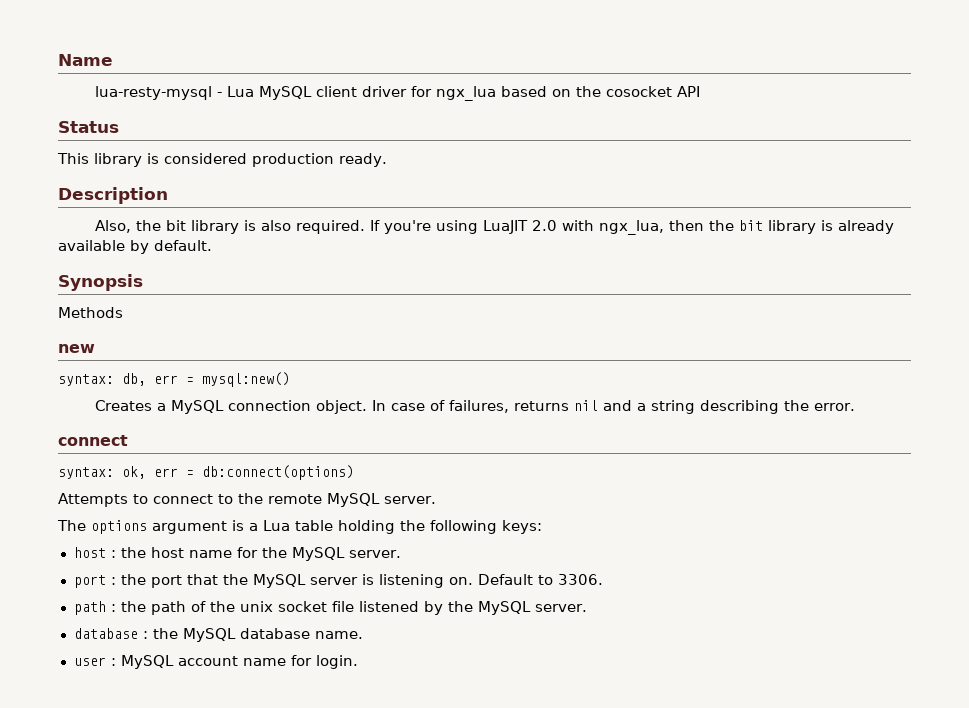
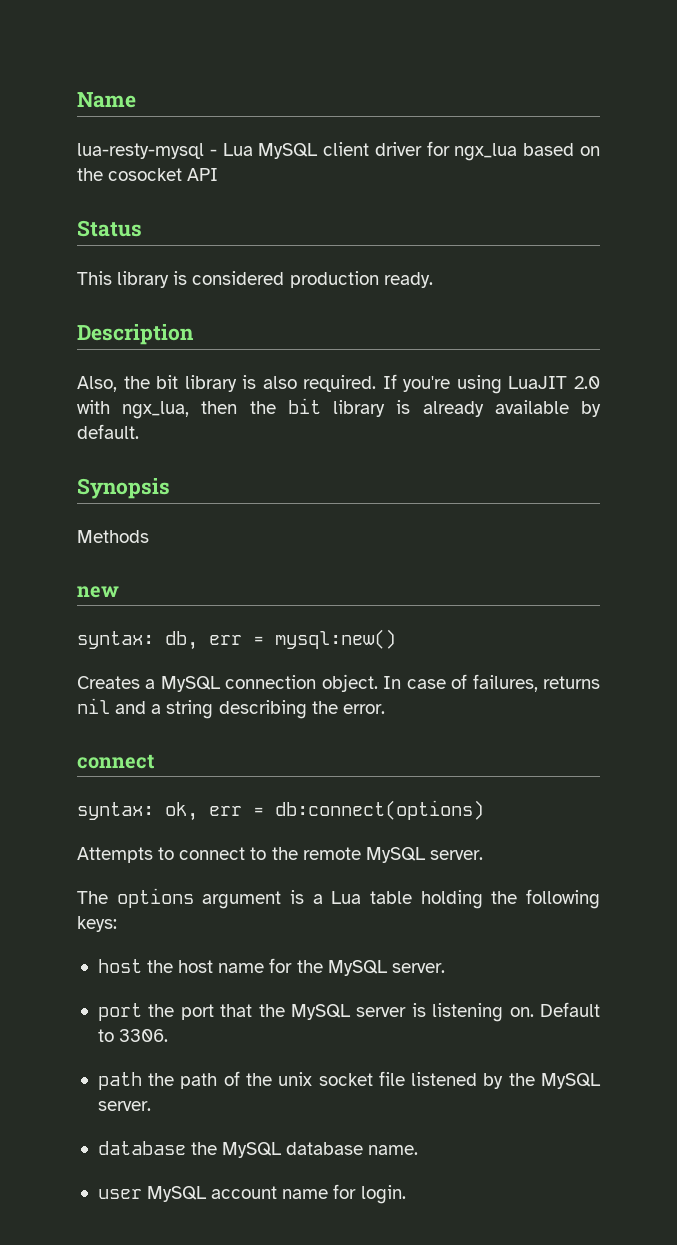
[110,550,116,558] : -> (142, 966) none
[110,577,116,585] : -> (142, 1012) none
[110,604,116,612] : -> (142, 1081) none
[142,631,148,639] : -> (186, 1148) none
[110,658,116,666] : -> (142, 1194) none

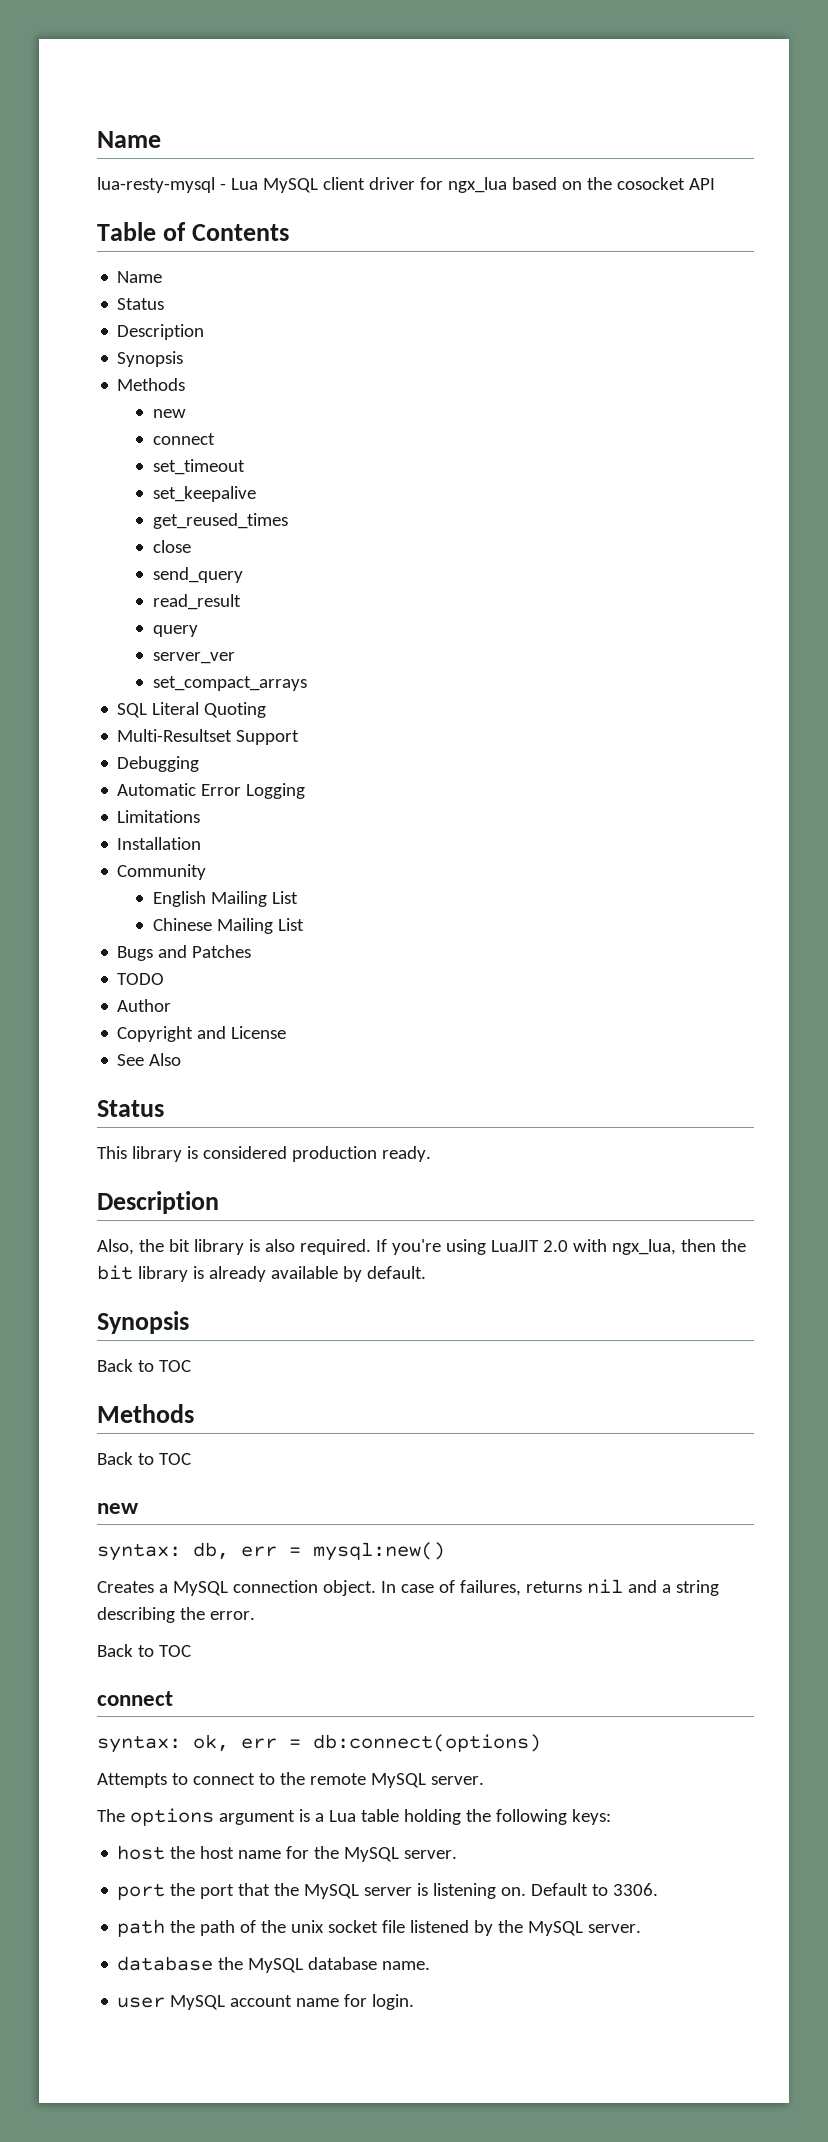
(219, 174) none -> [97,222,290,241] [117,271,163,283] [117,298,165,310] [117,324,205,340] [117,351,184,367] [117,378,186,391] [152,409,186,418] [152,433,215,445] [152,459,245,475] [152,486,256,502] [152,513,288,529] [152,540,191,553] [152,567,243,583] [152,594,241,610] [152,625,198,637] [152,652,235,664] [152,676,307,691] [117,702,267,718] [117,729,300,745] [117,756,200,772] [117,783,306,799] [117,810,201,823] [117,837,202,850] [117,864,207,880] [152,891,298,907] [152,918,304,934] [117,945,252,961] [117,973,165,985] [117,999,172,1012] [117,1026,287,1042] [117,1053,182,1066] // Table of Contents // Name // Status // Description // Synopsis // Methods // new // connect // set_timeout // set_keepalive // get_reused_times // close // send_query // read_result // query // server_ver // set_compact_arrays // SQL Literal Quoting // Multi-Resultset Support // Debugging // Automatic Error Logging // Limitations // Installation // Community // English Mailing List // Chinese Mailing List // Bugs and Patches // TODO // Author // Copyright and License // See Also
[77,530,149,543] Methods -> [97,1359,191,1372] [97,1404,194,1423] [97,1452,191,1465] Back to TOC // Methods // Back to TOC
(385, 709) none -> [97,1644,191,1657] // Back to TOC

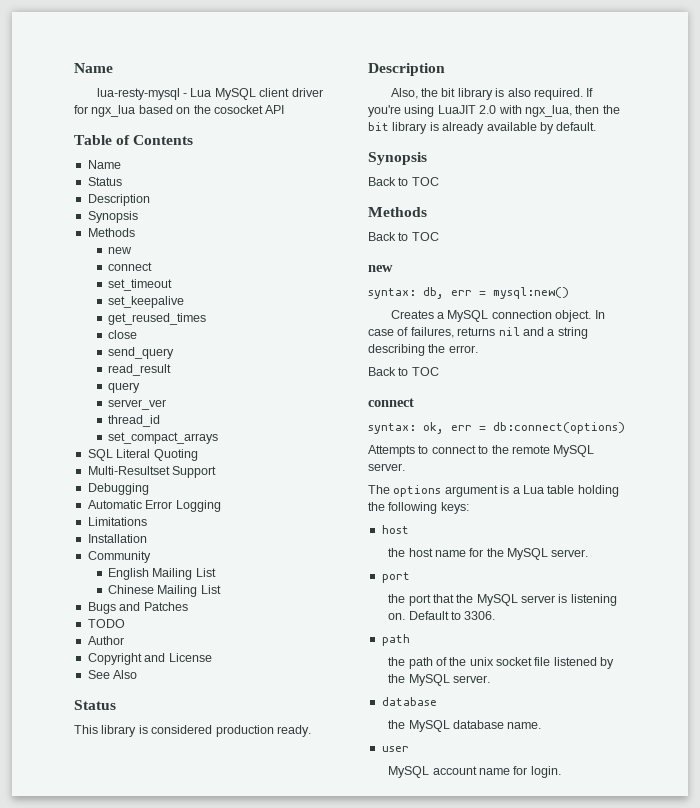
(235, 658) none -> [107,415,160,427] // thread_id
(166, 1852) none -> (409, 529) //
(166, 1891) none -> (410, 577) //
(166, 1928) none -> (410, 640) //
(214, 1963) none -> (437, 701) //
(166, 2002) none -> (409, 749) //

